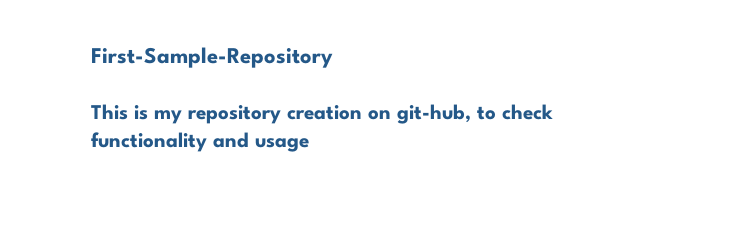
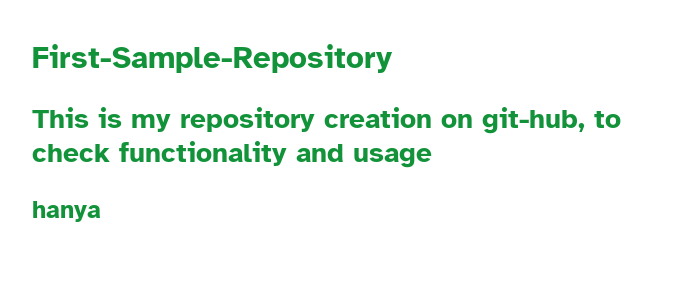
(309, 145) none -> [32,201,101,222] // hanya

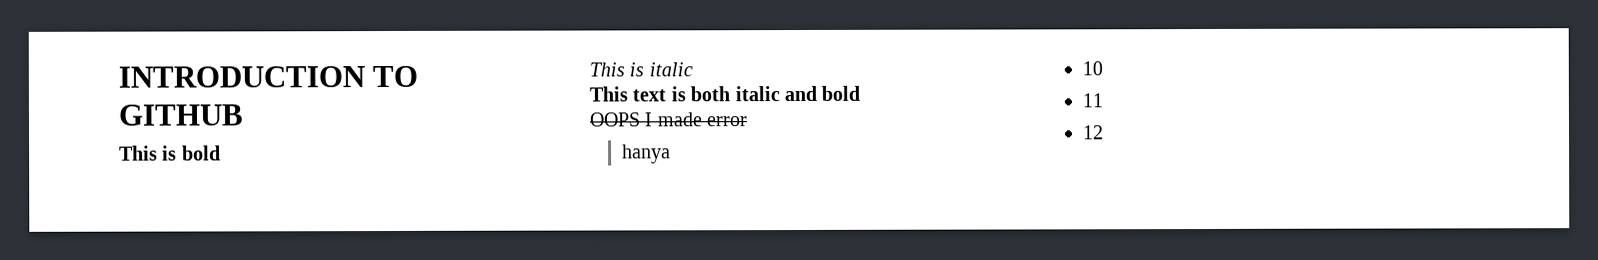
[32,44,393,73] [32,107,621,134] [32,141,432,168] [32,201,101,222] First-Sample-Repository // This is my repository creation on git-hub, to check functionality and usage // hanya -> [118,65,419,88] [118,104,243,126] [119,145,221,161] [589,62,693,77] [589,85,861,102] [589,112,748,127] [622,144,672,164] [1082,61,1103,76] [1082,93,1103,108] [1082,125,1104,140] INTRODUCTION TO GITHUB // This is bold // This is italic // This text is both italic and bold // OOPS I made error // hanya // 10 // 11 // 12

